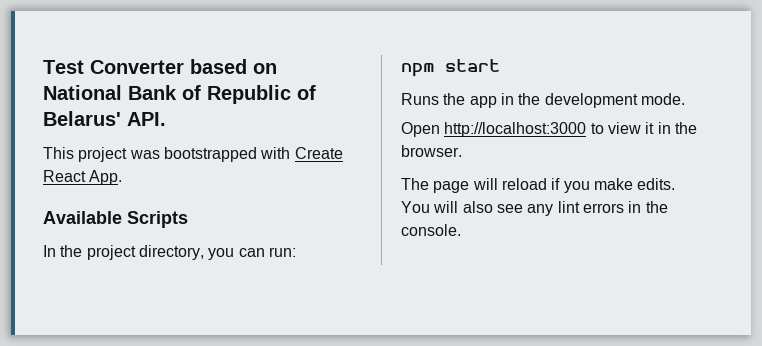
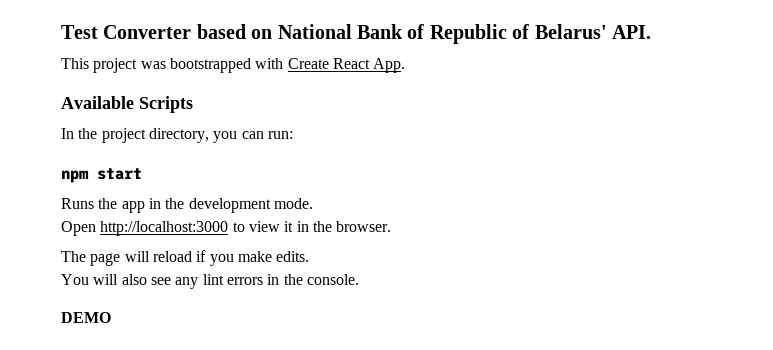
(461, 230) none -> [61,312,111,323] // DEMO

